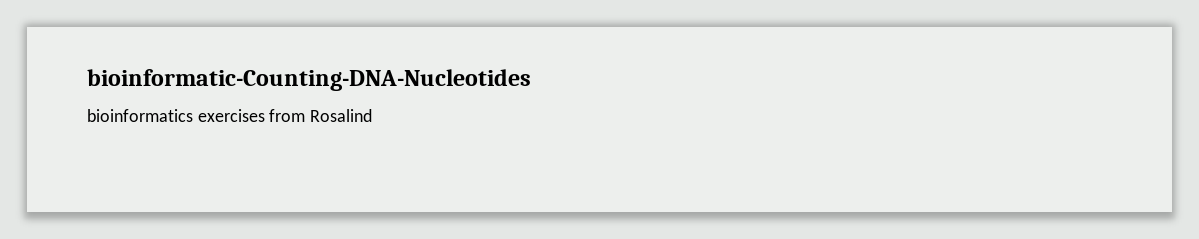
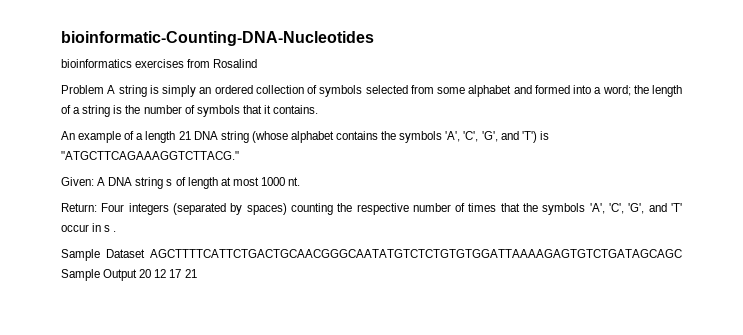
(373, 115) none -> [61,85,682,97] [61,105,319,117] [61,131,549,143] [61,151,239,160] [61,177,301,189] [61,203,682,215] [61,223,117,232] [61,249,682,261] [61,269,197,281] // Problem A string is simply an ordered collection of symbols selected from some alphabet and formed into a word; the length of a string is the number of symbols that it contains. // An example of a length 21 DNA string (whose alphabet contains the symbols 'A', 'C', 'G', and 'T') is "ATGCTTCAGAAAGGTCTTACG." // Given: A DNA string s of length at most 1000 nt. // Return: Four integers (separated by spaces) counting the respective number of times that the symbols 'A', 'C', 'G', and 'T' occur in s . // Sample Dataset AGCTTTTCATTCTGACTGCAACGGGCAATATGTCTCTGTGTGGATTAAAAGAGTGTCTGATAGCAGC Sample Output 20 12 17 21

